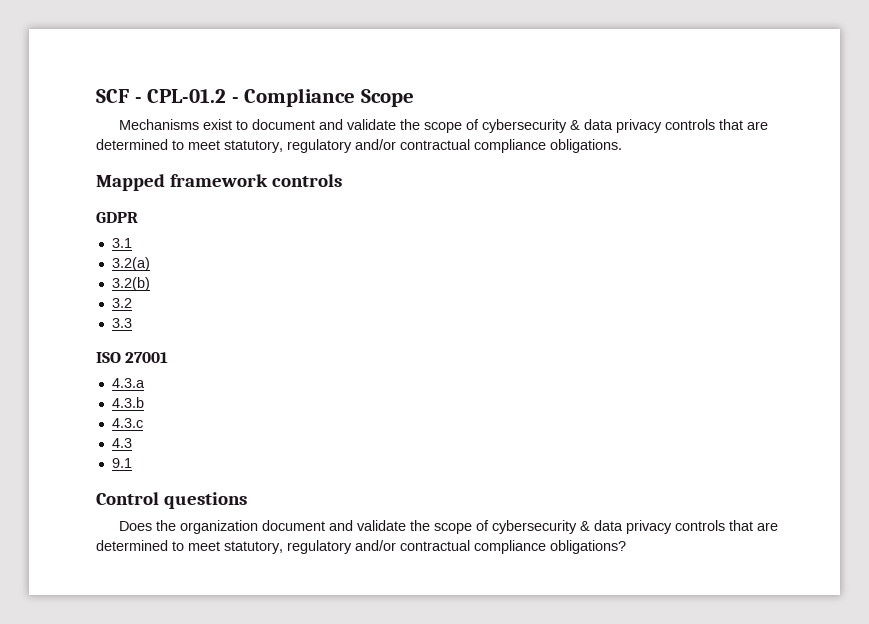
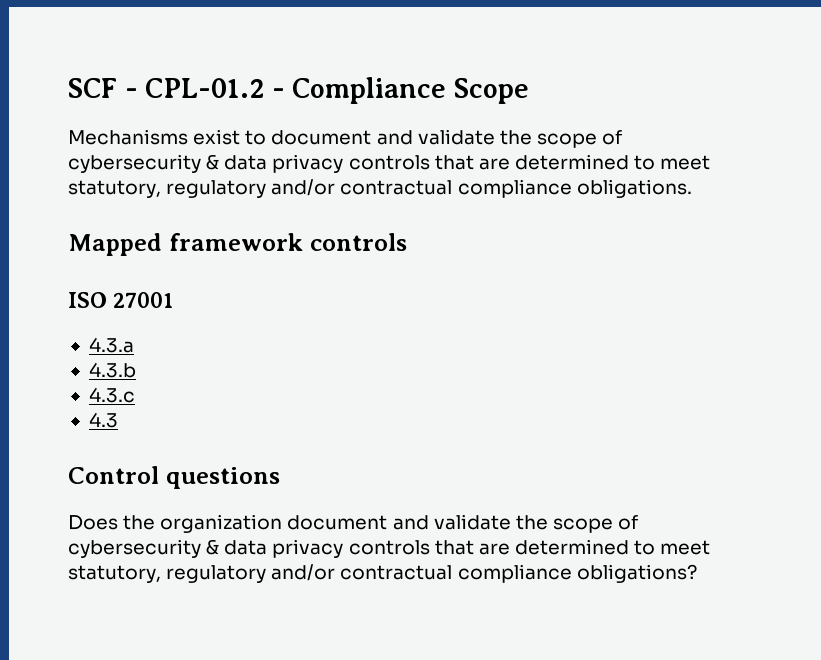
[96,212,138,223] [111,238,132,248] [111,257,150,271] [111,277,150,291] [111,298,132,308] [111,318,132,328] // GDPR // 3.1 // 3.2(a) // 3.2(b) // 3.2 // 3.3 -> (407, 242) none
[111,458,132,468] // 9.1 -> (118, 420) none

